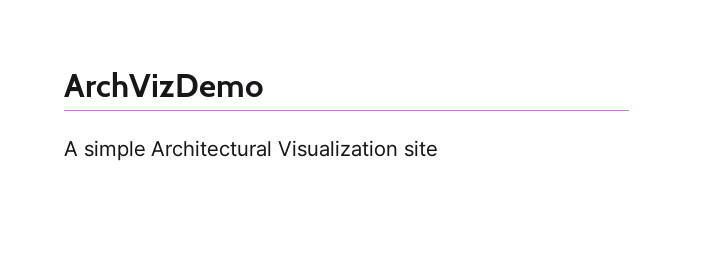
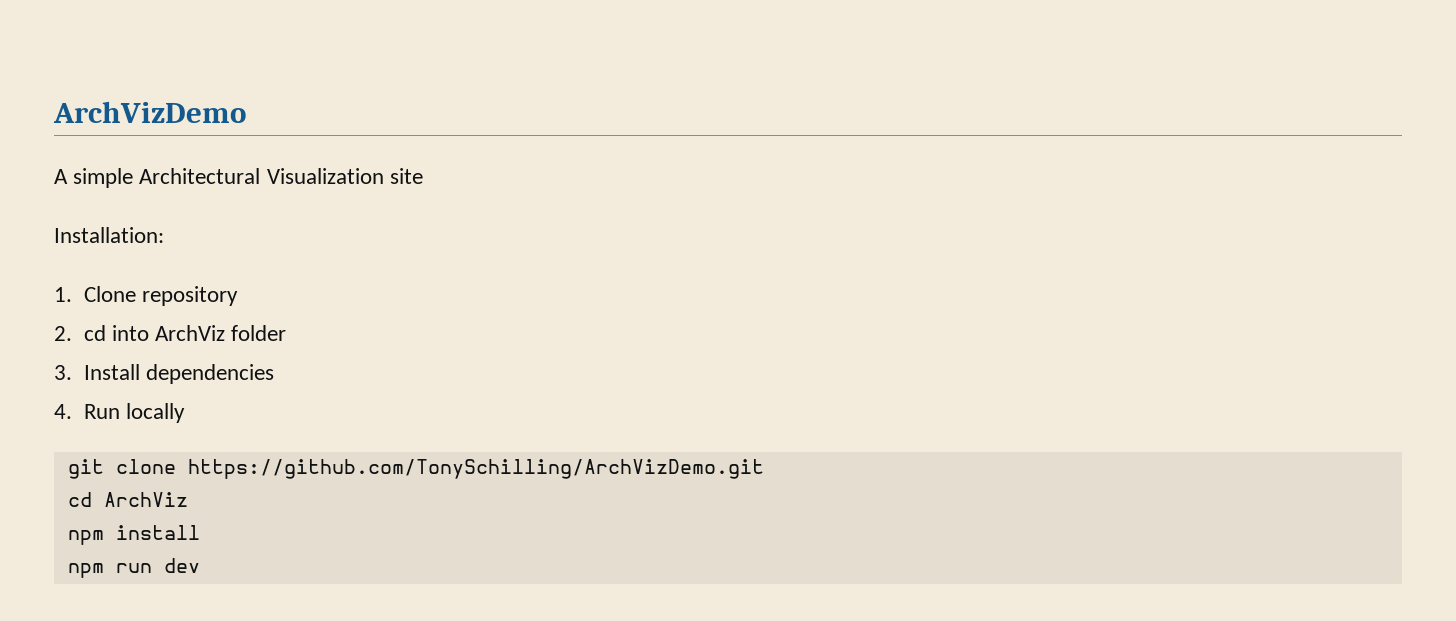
(438, 148) none -> [54,227,164,243] [54,286,238,306] [54,325,287,341] [54,364,274,384] [54,403,185,423] [67,459,764,479] [67,492,188,507] [67,525,200,545] [67,558,200,578] // Installation: // 1. Clone repository // 2. cd into ArchViz folder // 3. Install dependencies // 4. Run locally // git clone https://github.com/TonySchilling/ArchVizDemo.git // cd ArchViz // npm install // npm run dev

